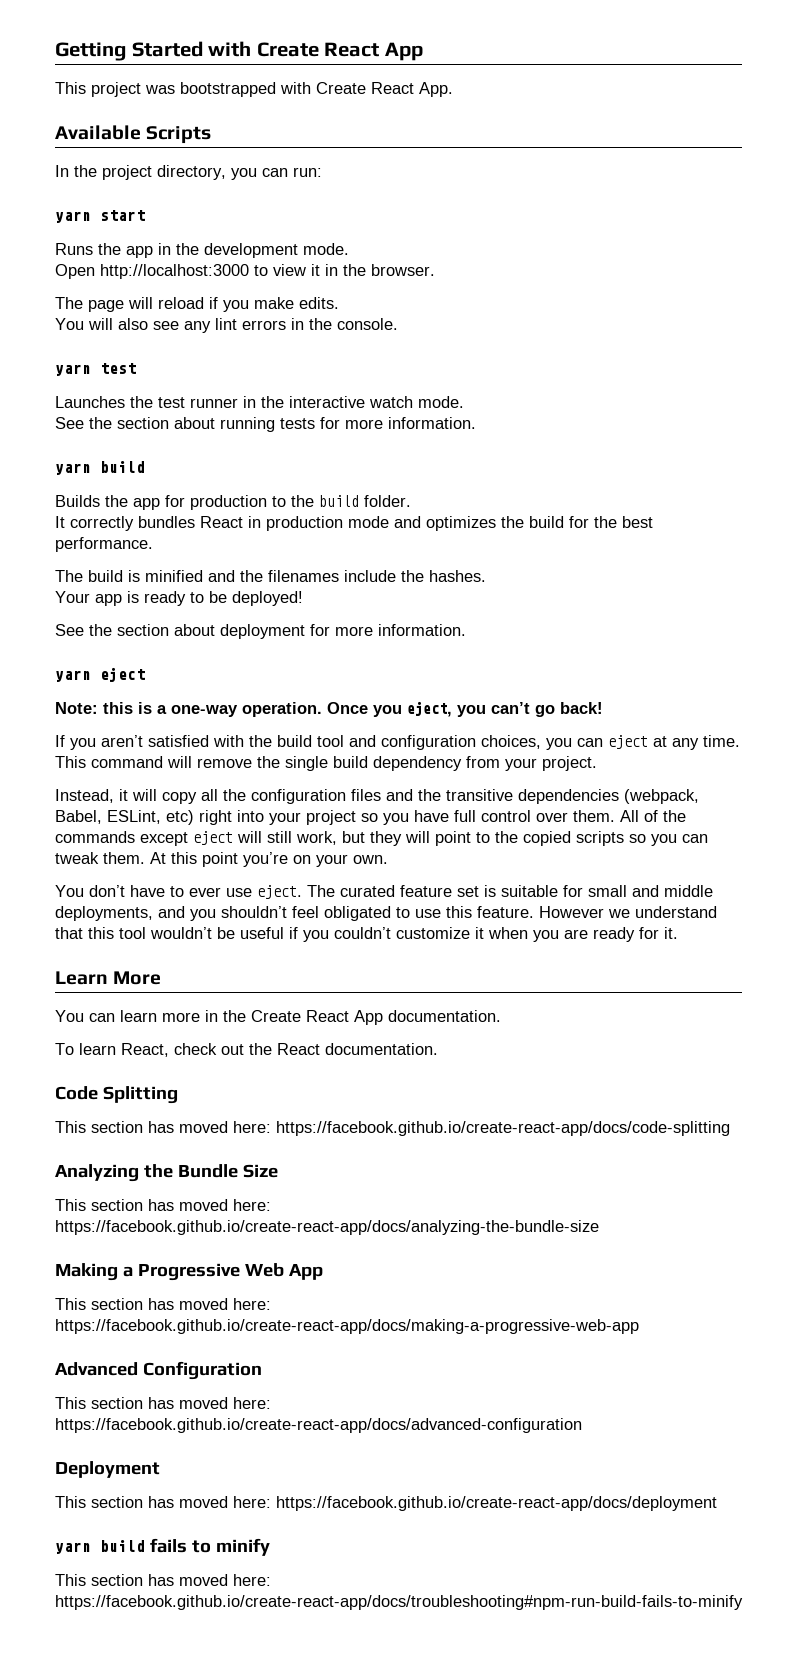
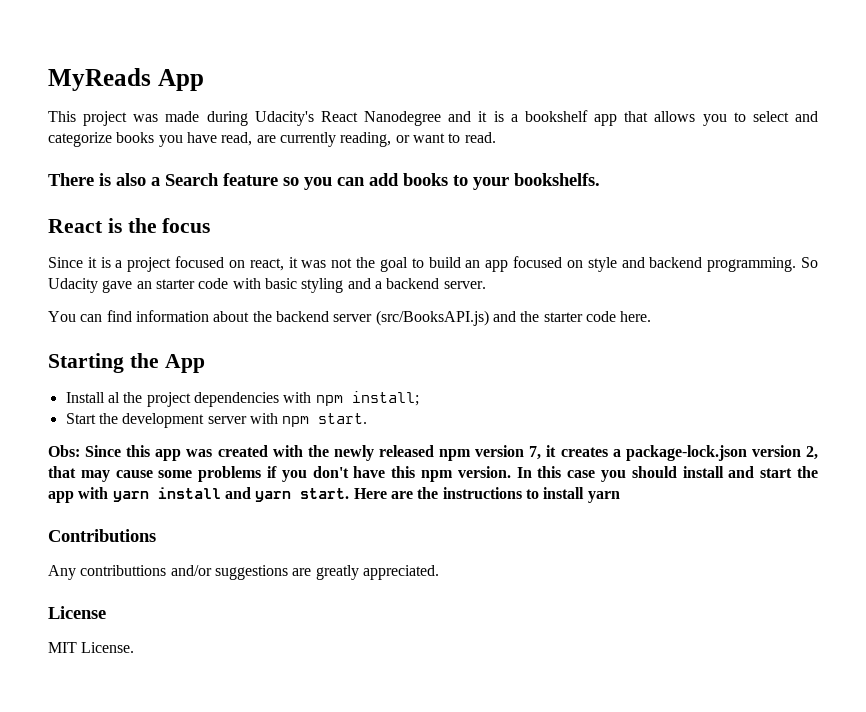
[55,41,380,61] Getting Started with Create React -> [48,68,151,91] MyReads
[180,82,453,97] [55,125,212,144] [55,165,322,180] [55,210,145,223] [55,243,349,258] [55,264,435,279] [55,297,339,312] [55,318,398,333] [55,363,136,376] [55,396,464,408] [55,417,476,432] [55,461,145,475] [55,495,411,510] [55,516,653,531] [55,537,153,552] [55,570,486,582] [55,591,303,606] [55,624,466,639] [55,667,145,682] [55,701,603,717] [55,735,740,750] [55,756,597,771] [55,789,699,804] [55,810,686,825] [55,831,708,846] [55,852,388,867] [55,885,713,899] [55,906,717,921] [55,927,678,942] [55,971,162,985] [55,1010,501,1025] [55,1043,438,1057] [55,1086,178,1104] [55,1121,730,1136] [55,1164,278,1182] [55,1199,271,1211] [55,1220,599,1235] [55,1263,323,1281] [55,1298,271,1310] [55,1319,639,1334] [55,1361,262,1380] [55,1397,271,1409] [55,1418,582,1433] [55,1461,160,1478] [55,1496,717,1511] [55,1538,270,1556] [55,1574,271,1586] [55,1595,743,1610] bootstrapped with Create React App. // Available Scripts // In the project directory, you can run: // yarn start // Runs the app in the development mode. // Open http://localhost:3000 to view it in the browser. // The page will reload if you make edits. // You will also see any lint errors in the console. // yarn test // Launches the test runner in the interactive watch mode. // See the section about running tests for more information. // yarn build // Builds the app for production to the build folder. // It correctly bundles React in production mode and optimizes the build for the best performance. // The build is minified and the filenames include the hashes. // Your app is ready to be deployed! // See the section about deployment for more information. // yarn eject // Note: this is a one-way operation. Once you eject, you can’t go back! // If you aren’t satisfied with the build tool and configuration choices, you can eject at any time. This command will remove the single build dependency from your project. // Instead, it will copy all the configuration files and the transitive dependencies (webpack, Babel, ESLint, etc) right into your project so you have full control over them. All of the commands except eject will still work, but they will point to the copied scripts so you can tweak them. At this point you’re on your own. // You don’t have to ever use eject. The curated feature set is suitable for small and middle deployments, and you shouldn’t feel obligated to use this feature. However we understand that this tool wouldn’t be useful if you couldn’t customize it when you are ready for it. // Learn More // You can learn more in the Create React App documentation. // To learn React, check out the React documentation. // Code Splitting // This section has moved here: https://facebook.github.io/create-react-app/docs/code-splitting // Analyzing the Bundle Size // This section has moved here: https://facebook.github.io/create-react-app/docs/analyzing-the-bundle-size // Making a Progressive Web App // This section has moved here: https://facebook.github.io/create-react-app/docs/making-a-progressive-web-app // Advanced Configuration // This section has moved here: https://facebook.github.io/create-react-app/docs/advanced-configuration // Deployment // This section has moved here: https://facebook.github.io/create-react-app/docs/deployment // yarn build fails to minify // This section has moved here: https://facebook.github.io/create-react-app/docs/troubleshooting#npm-run-build-fails-to-minify -> [165,110,818,126] [48,132,496,147] [48,173,600,190] [48,218,211,233] [48,256,819,272] [48,278,486,293] [48,310,652,326] [48,353,205,373] [65,391,419,407] [65,413,368,428] [48,445,818,461] [48,466,818,482] [48,487,620,503] [48,529,156,542] [48,565,439,580] [48,606,106,619] [48,642,135,653] made during Udacity's React Nanodegree and it is a bookshelf app that allows you to select and categorize books you have read, are currently reading, or want to read. // There is also a Search feature so you can add books to your bookshelfs. // React is the focus // Since it is a project focused on react, it was not the goal to build an app focused on style and backend programming. So Udacity gave an starter code with basic styling and a backend server. // You can find information about the backend server (src/BooksAPI.js) and the starter code here. // Starting the App // Install al the project dependencies with npm install; // Start the development server with npm start. // Obs: Since this app was created with the newly released npm version 7, it creates a package-lock.json version 2, that may cause some problems if you don't have this npm version. In this case you should install and start the app with yarn install and yarn start. Here are the instructions to install yarn // Contributions // Any contributtions and/or suggestions are greatly appreciated. // License // MIT License.

